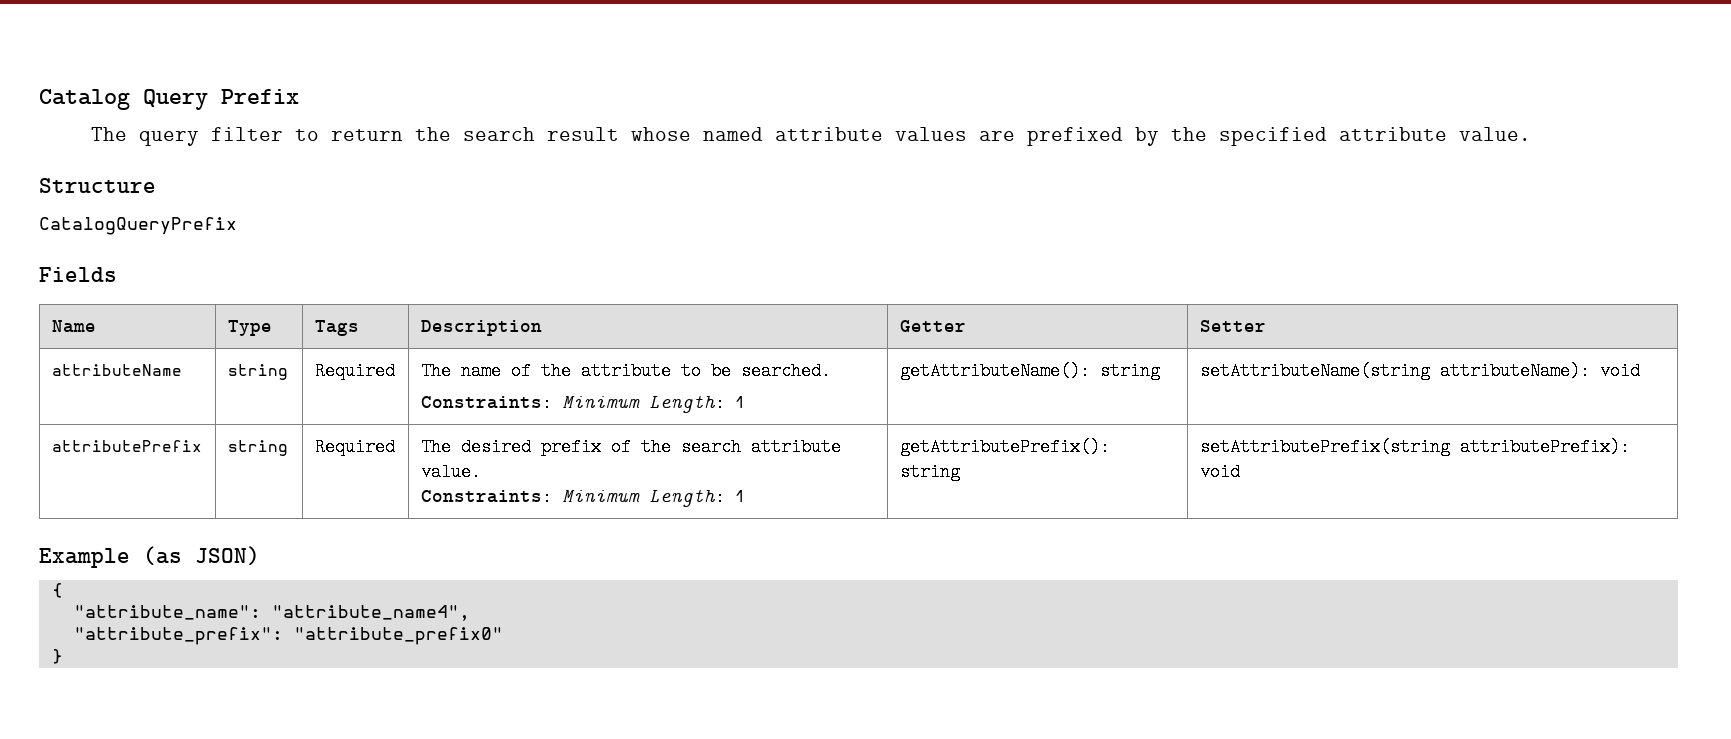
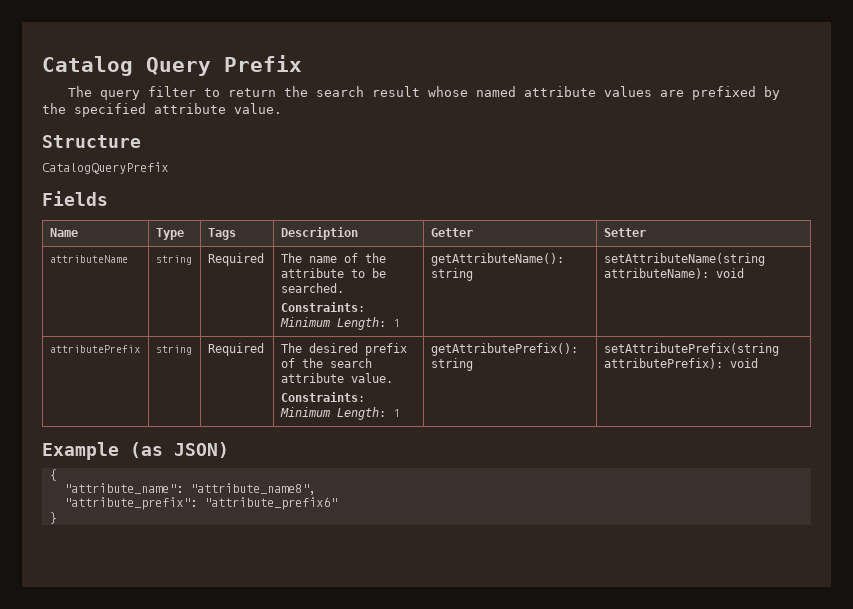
[271,605,470,621] "attribute_name4", -> [189,483,316,495] "attribute_name8",
[293,627,503,645] "attribute_prefix0" -> [203,497,337,510] "attribute_prefix6"

